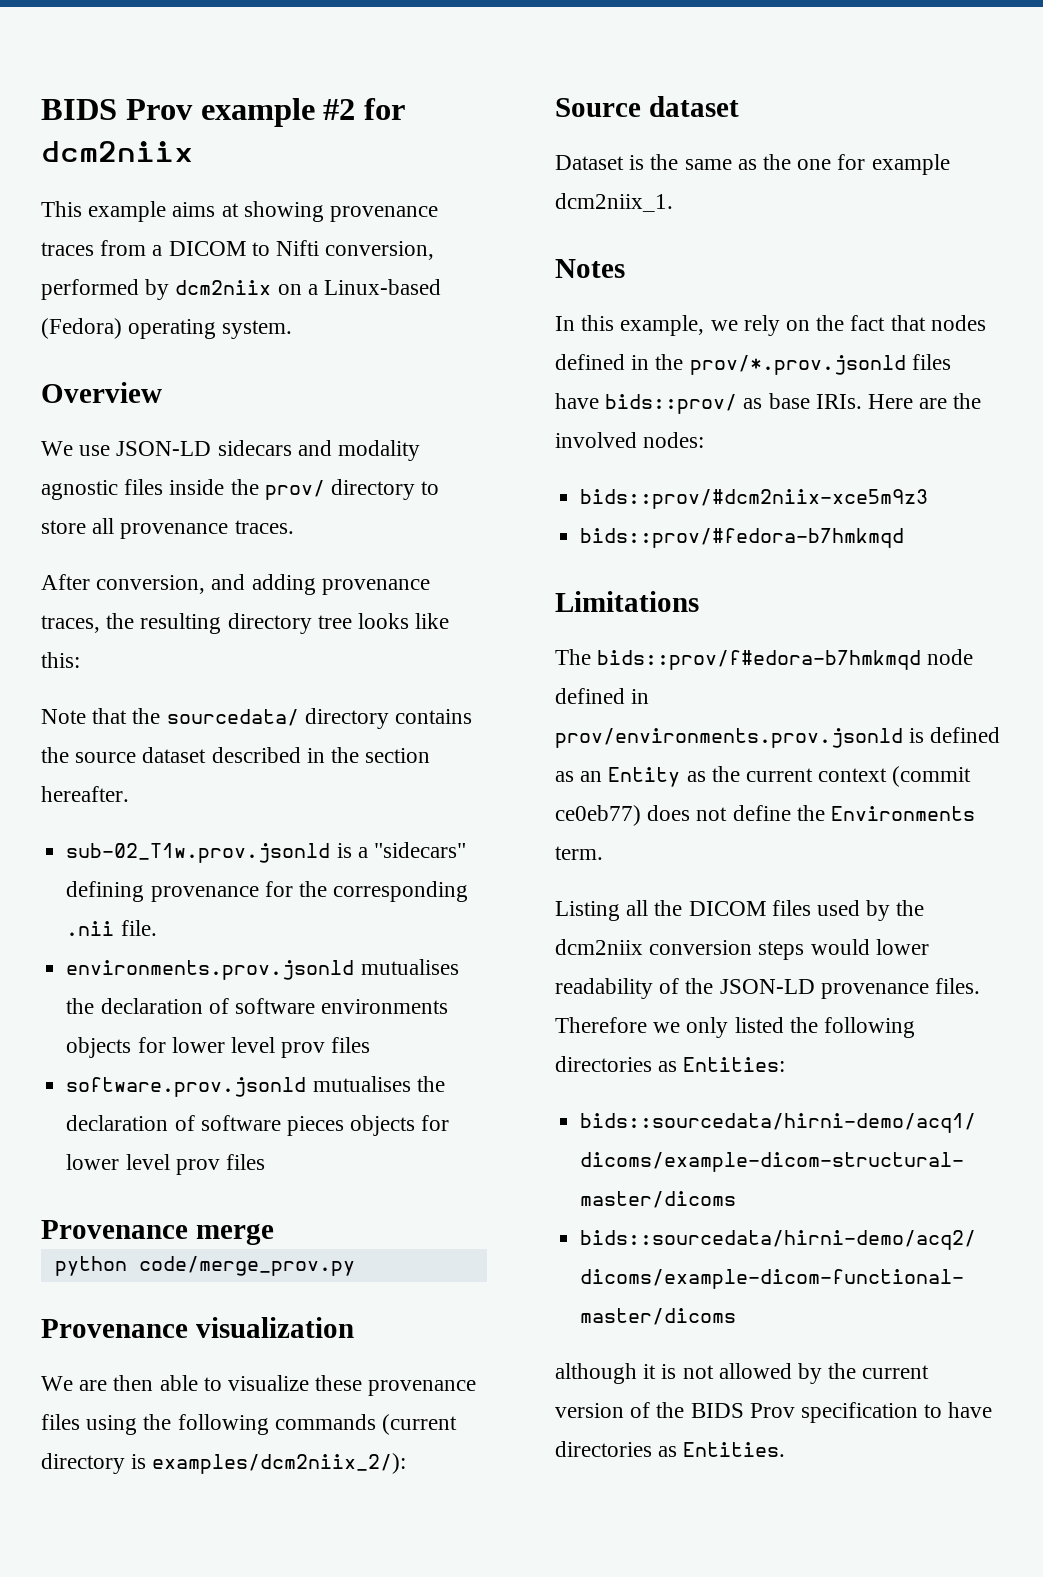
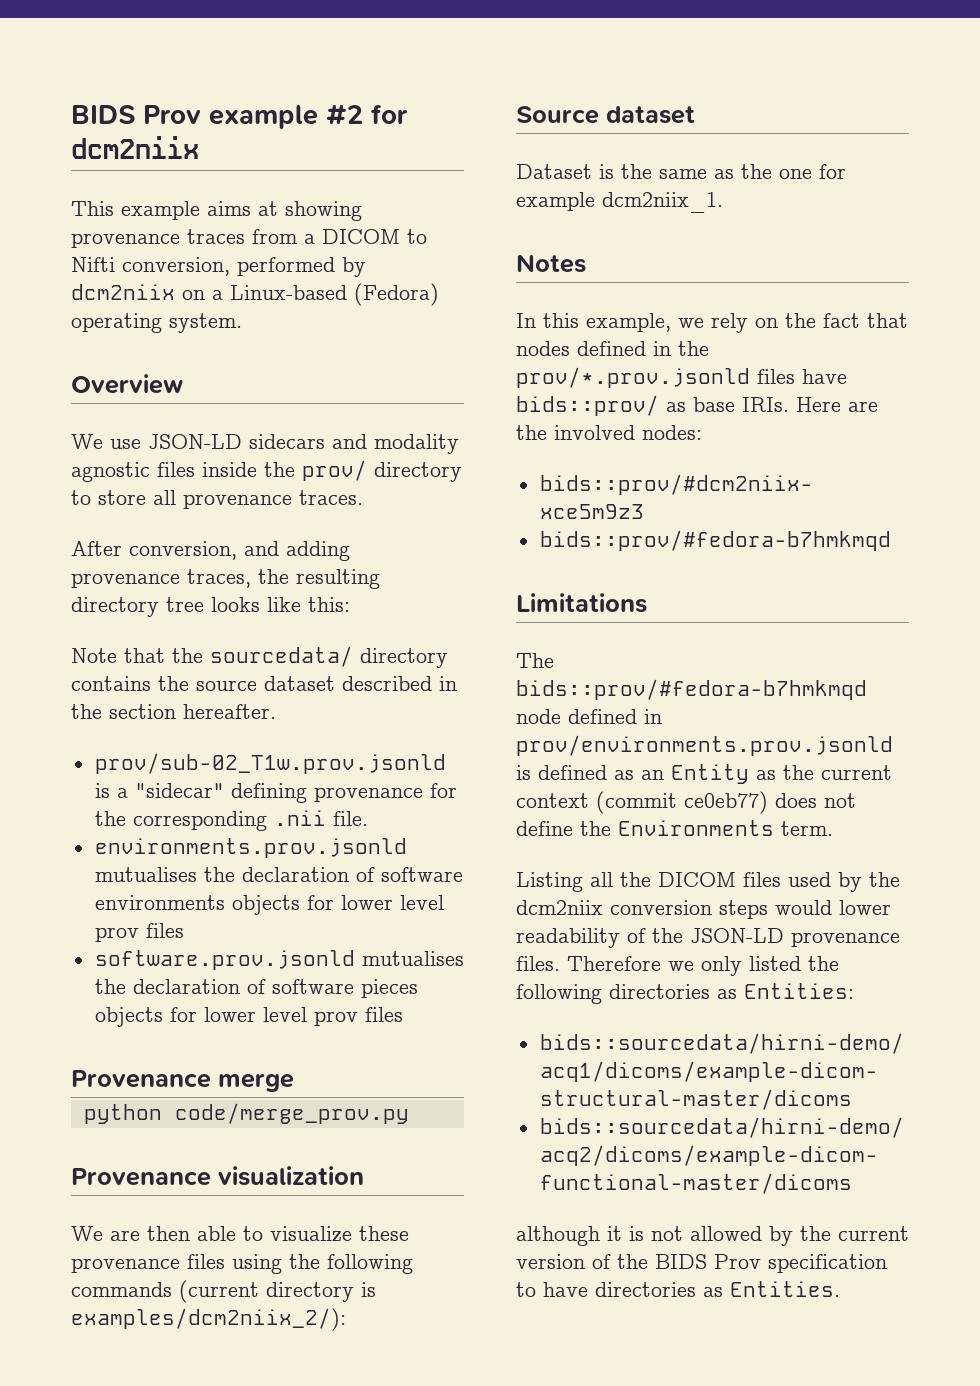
[66,843,331,863] sub-02_T1w.prov.jsonld -> [94,753,446,774] prov/sub-02_T1w.prov.jsonld
[373,842,466,858] "sidecars" -> [134,783,224,798] "sidecar"
[597,650,922,670] bids::prov/f#edora-b7hmkmqd -> [516,679,867,700] bids::prov/#fedora-b7hmkmqd

